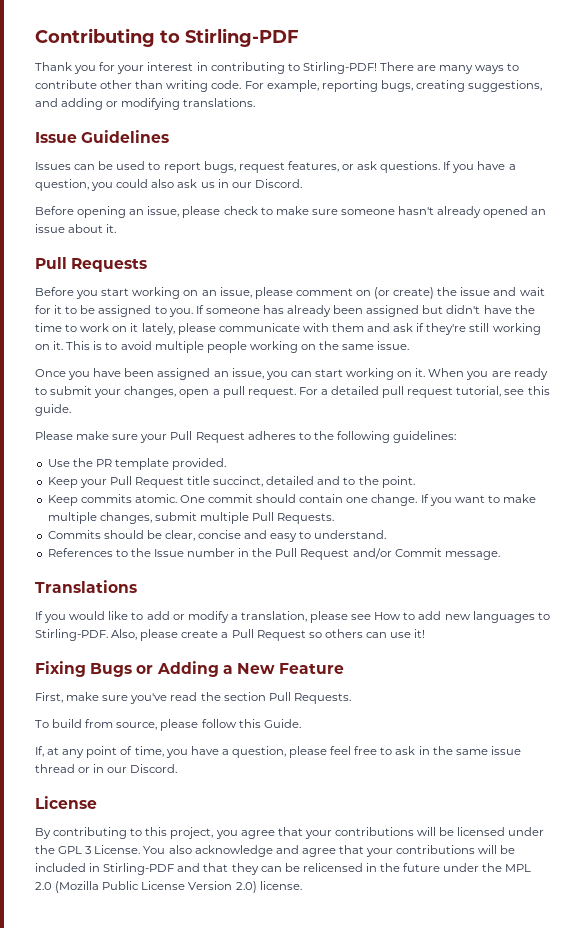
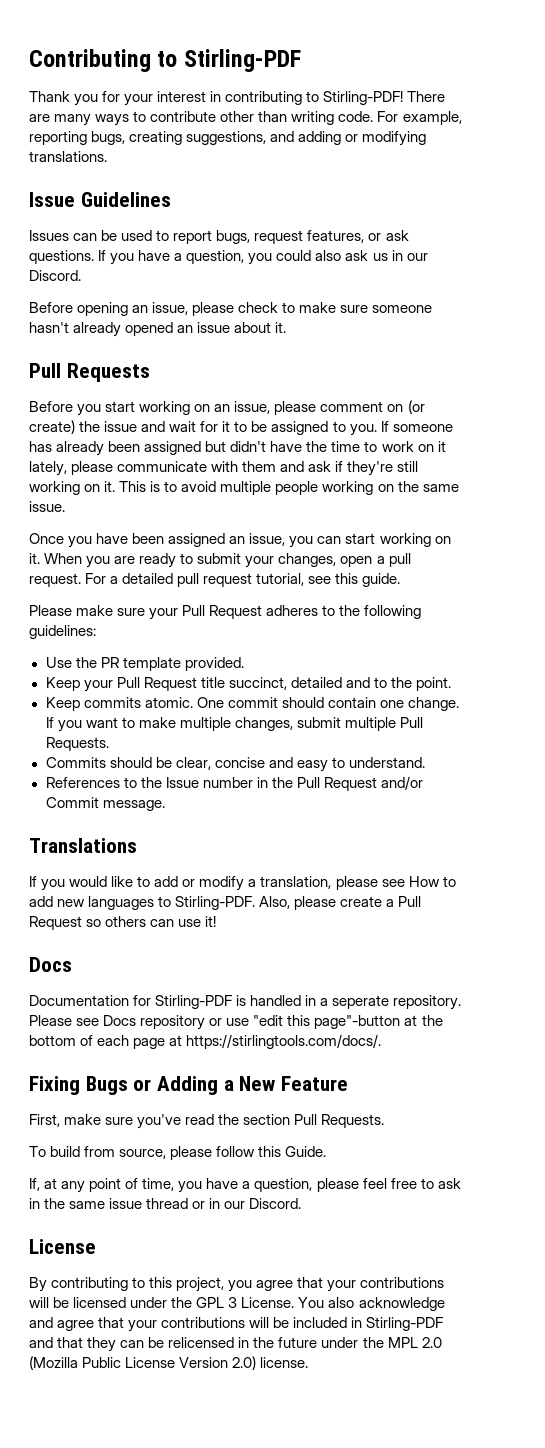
(426, 633) none -> [29,957,72,972] [29,995,462,1010] [29,1015,443,1030] [29,1034,382,1049] // Docs // Documentation for Stirling-PDF is handled in a seperate repository. Please see Docs repository or use "edit this page"-button at the bottom of each page at https://stirlingtools.com/docs/.

